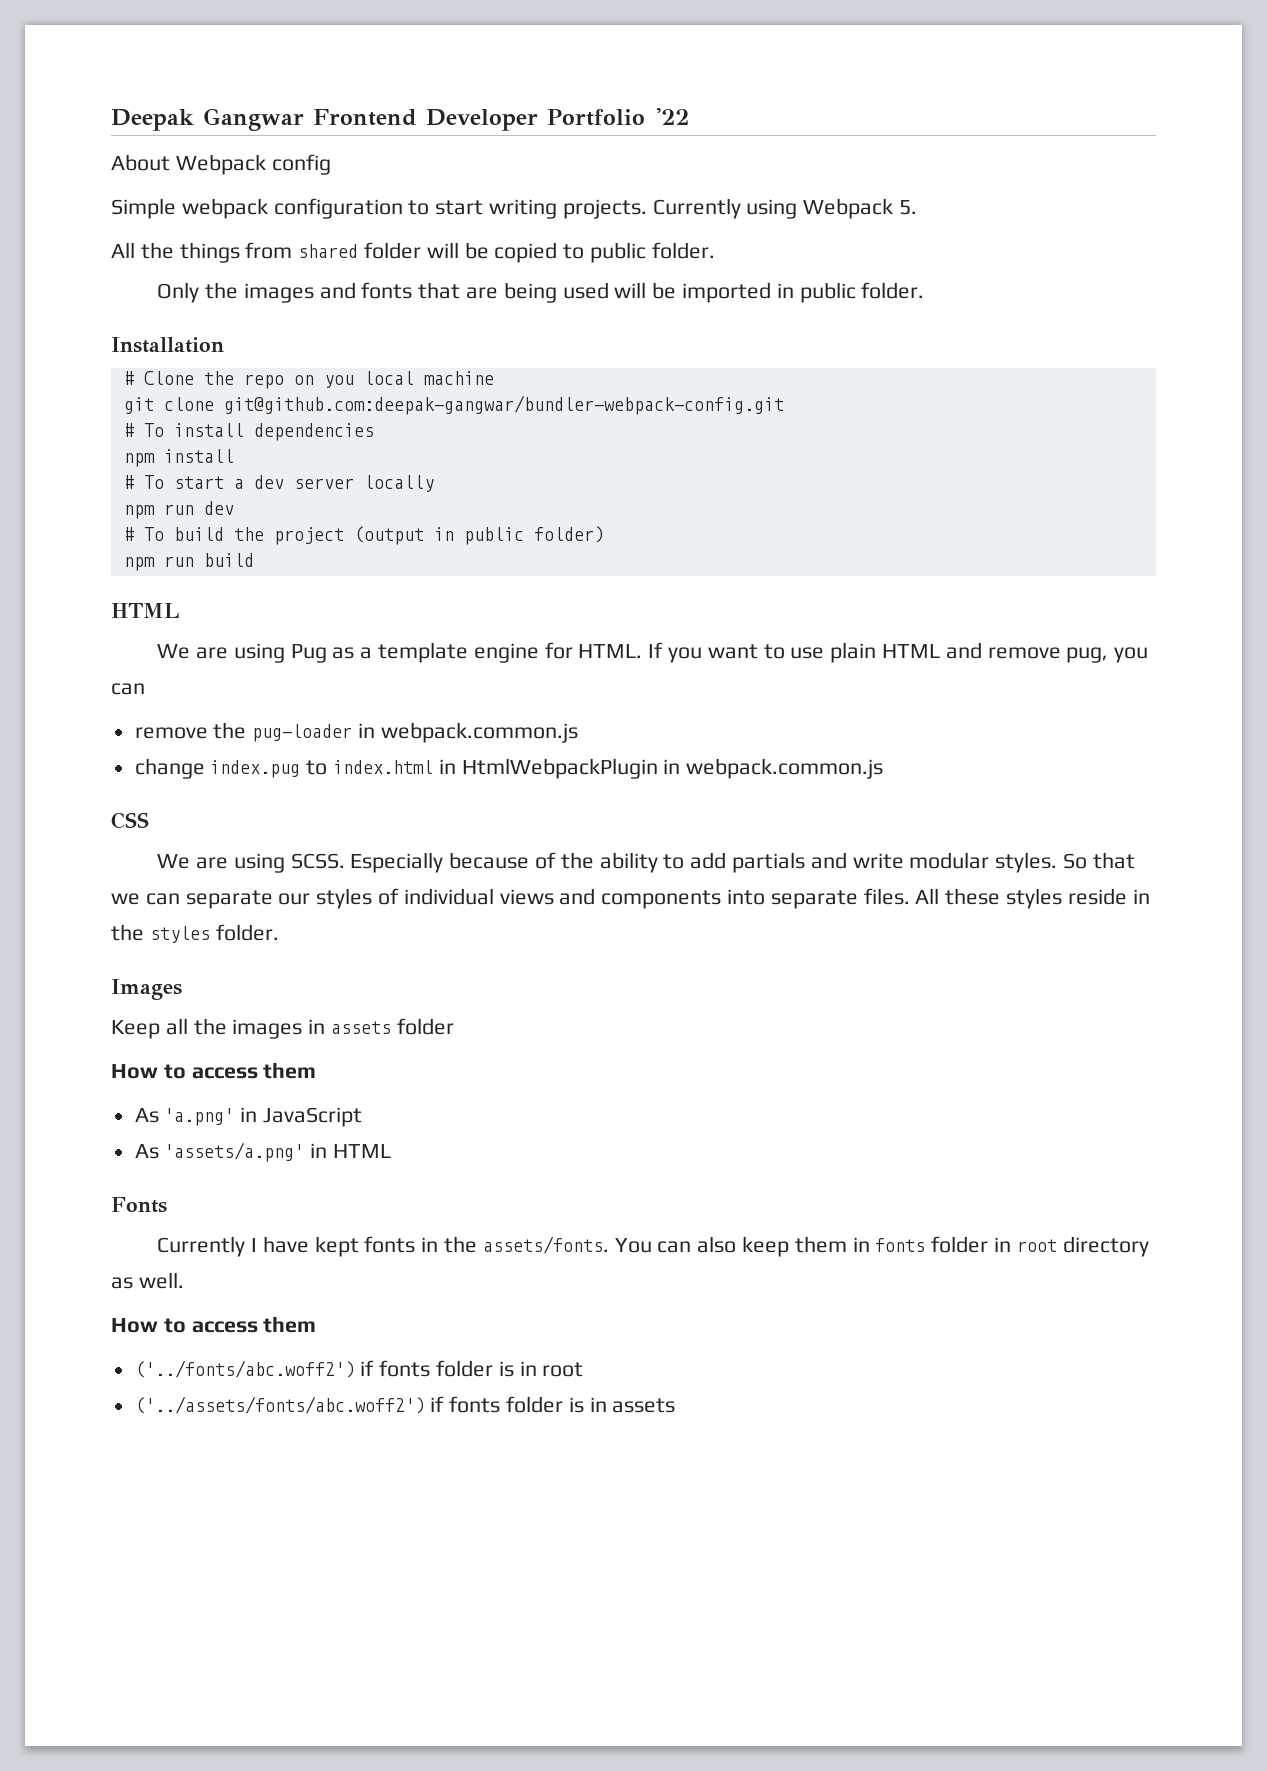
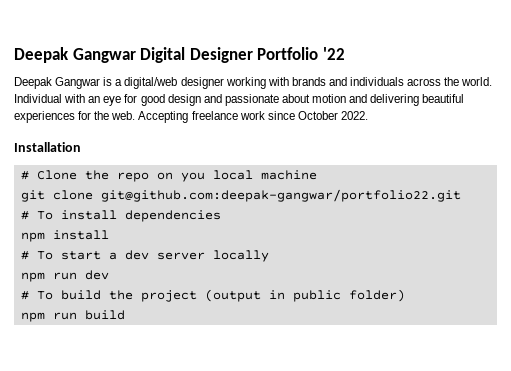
[111,108,538,131] Deepak Gangwar Frontend Developer -> [14,47,253,63] Deepak Gangwar Digital Designer
[111,154,331,175] [111,198,918,219] [111,242,715,263] [157,282,925,303] About Webpack config // Simple webpack configuration to start writing projects. Currently using Webpack 5. // All the things from shared folder will be copied to public folder. // Only the images and fonts that are being used will be imported in public folder. -> [14,77,493,89] [14,94,465,106] [14,111,368,123] Deepak Gangwar is a digital/web designer working with brands and individuals across the world. Individual with an eye for good design and passionate about motion and delivering beautiful experiences for the web. Accepting freelance work since October 2022.
[223,395,784,415] git@github.com:deepak-gangwar/bundler-webpack-config.git -> [100,189,461,202] git@github.com:deepak-gangwar/portfolio22.git
[111,603,180,618] [157,642,1149,663] [111,683,145,695] [134,722,578,743] [134,758,884,779] [111,812,149,829] [157,852,1135,873] [111,888,1150,909] [111,924,279,943] [111,979,182,1000] [111,1018,454,1039] [111,1062,317,1079] [134,1107,363,1127] [134,1142,392,1162] [111,1197,167,1213] [157,1236,1149,1257] [111,1272,184,1289] [111,1316,317,1333] [134,1360,584,1378] [134,1396,676,1414] // HTML // We are using Pug as a template engine for HTML. If you want to use plain HTML and remove pug, you can // remove the pug-loader in webpack.common.js // change index.pug to index.html in HtmlWebpackPlugin in webpack.common.js // CSS // We are using SCSS. Especially because of the ability to add partials and write modular styles. So that we can separate our styles of individual views and components into separate files. All these styles reside in the styles folder. // Images // Keep all the images in assets folder // How to access them // As 'a.png' in JavaScript // As 'assets/a.png' in HTML // Fonts // Currently I have kept fonts in the assets/fonts. You can also keep them in fonts folder in root directory as well. // How to access them // ('../fonts/abc.woff2') if fonts folder is in root // ('../assets/fonts/abc.woff2') if fonts folder is in assets -> (125, 315) none

